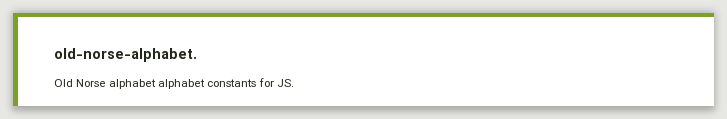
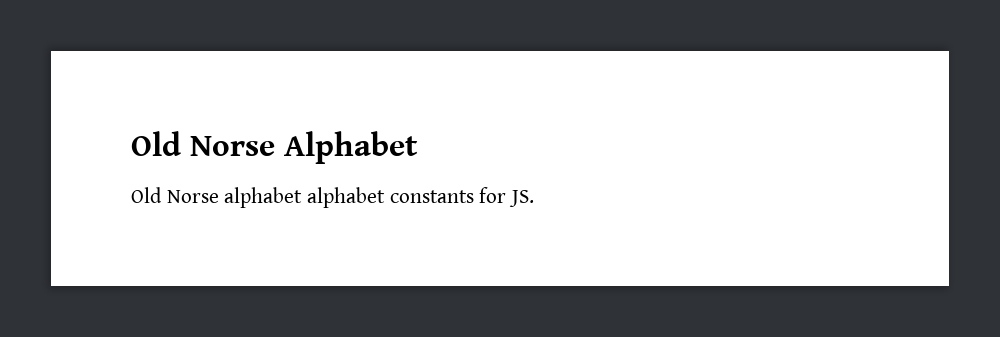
[54,48,197,62] old-norse-alphabet. -> [131,131,418,164] Old Norse Alphabet

